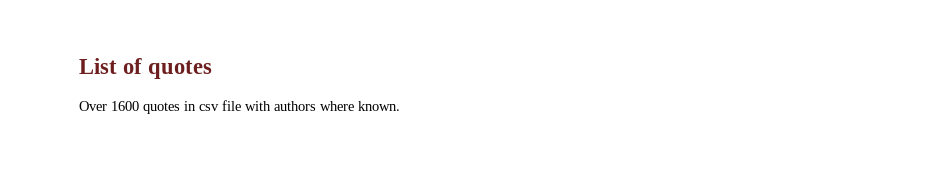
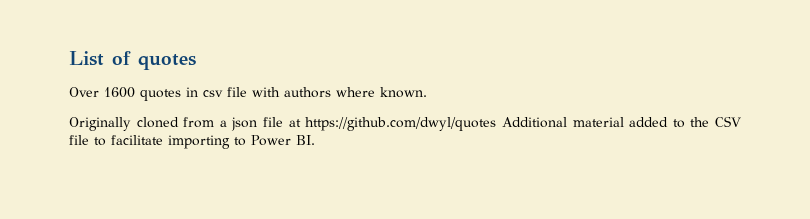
(400, 106) none -> [69,116,742,131] [69,135,315,149] // Originally cloned from a json file at https://github.com/dwyl/quotes Additional material added to the CSV file to facilitate importing to Power BI.

